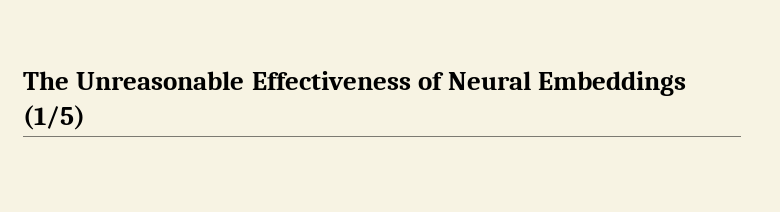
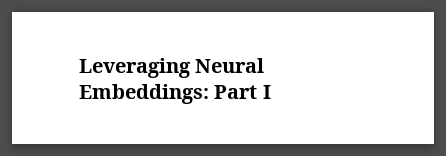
[23,71,687,96] [23,105,85,130] The Unreasonable Effectiveness of Neural Embeddings (1/5) -> [79,58,265,78] [79,84,271,104] Leveraging Neural Embeddings: Part I

